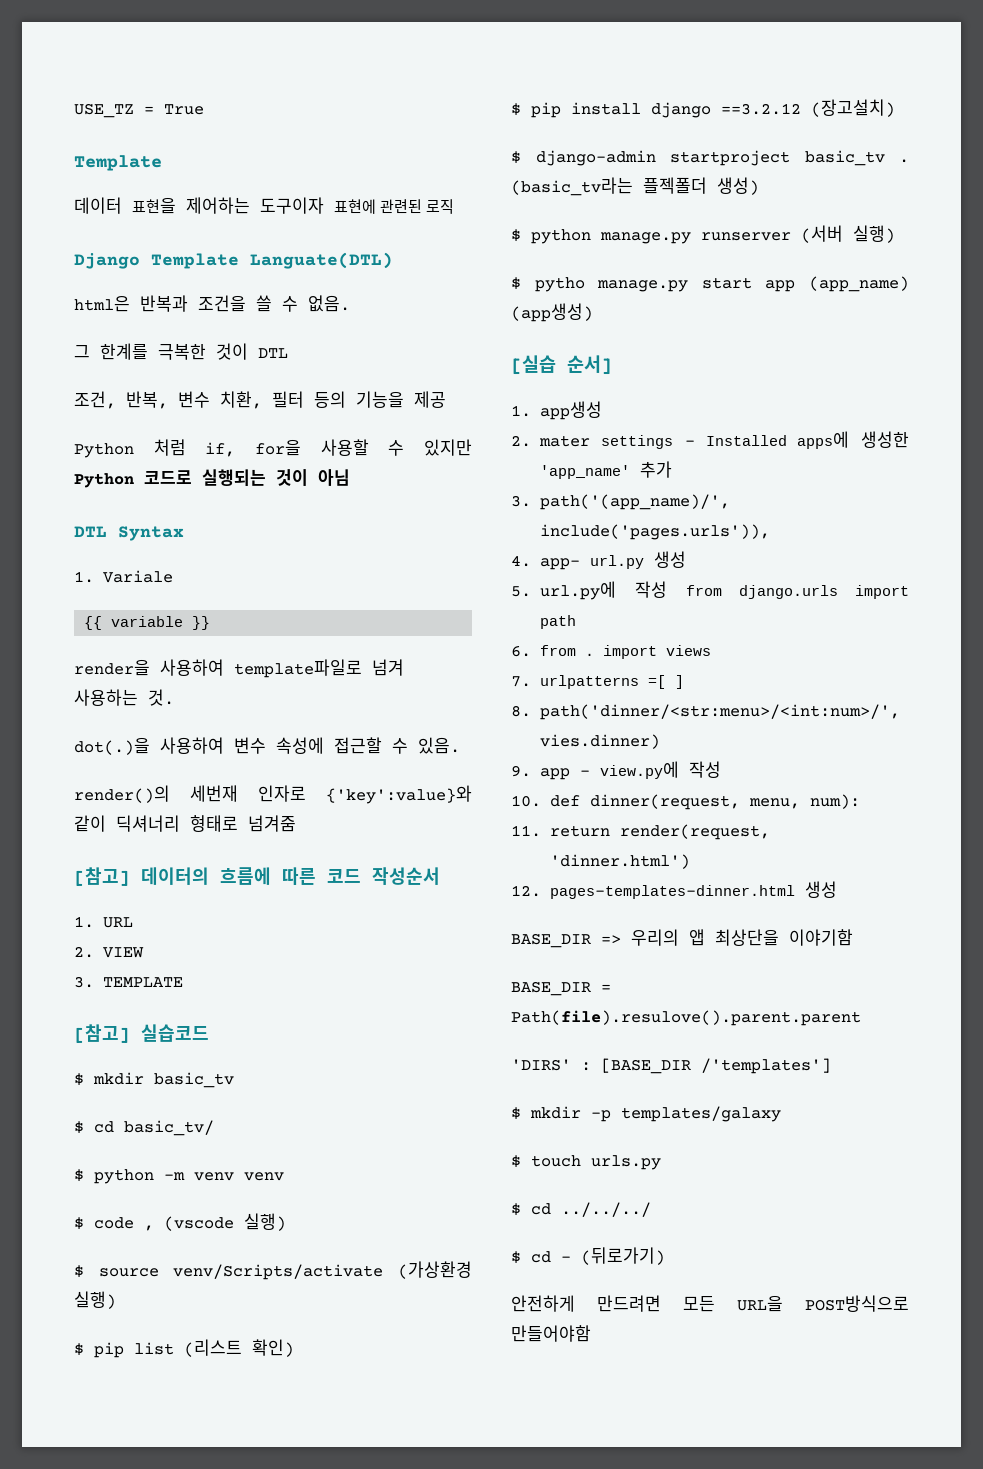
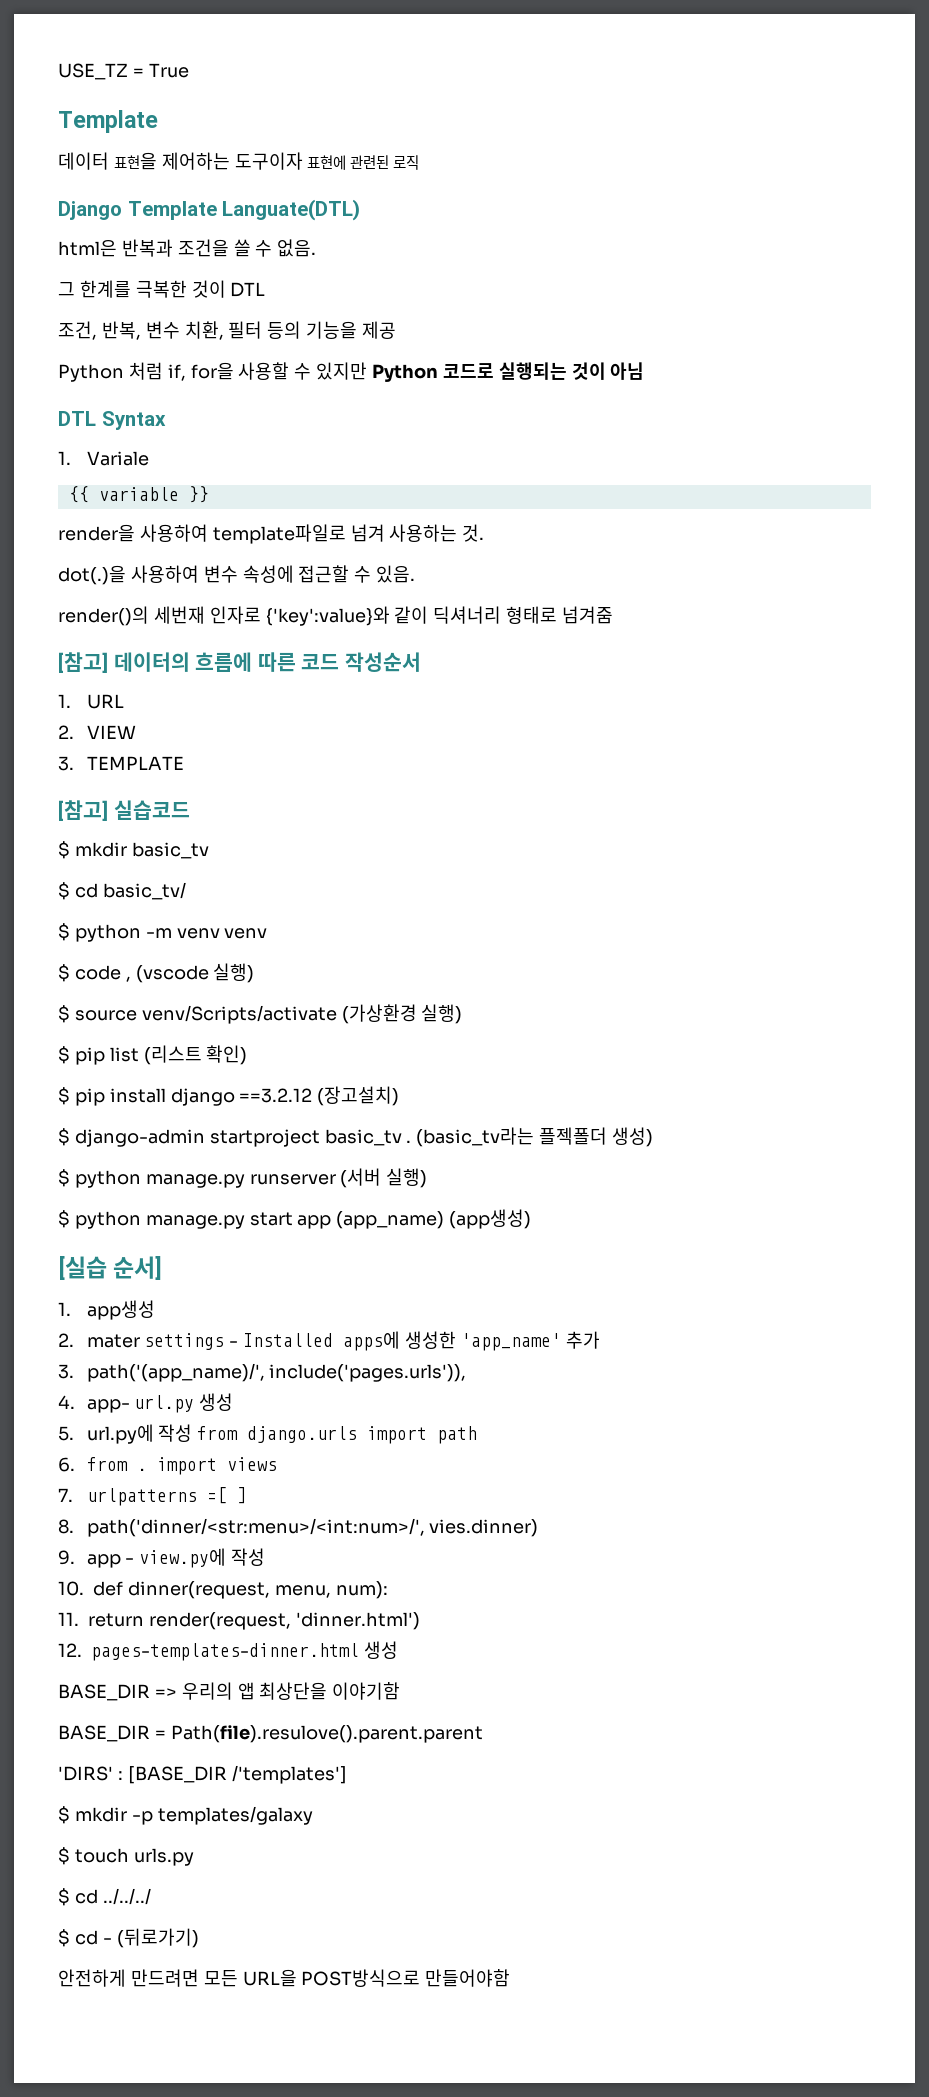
[534,277,585,292] pytho -> [74,1211,141,1229] python

